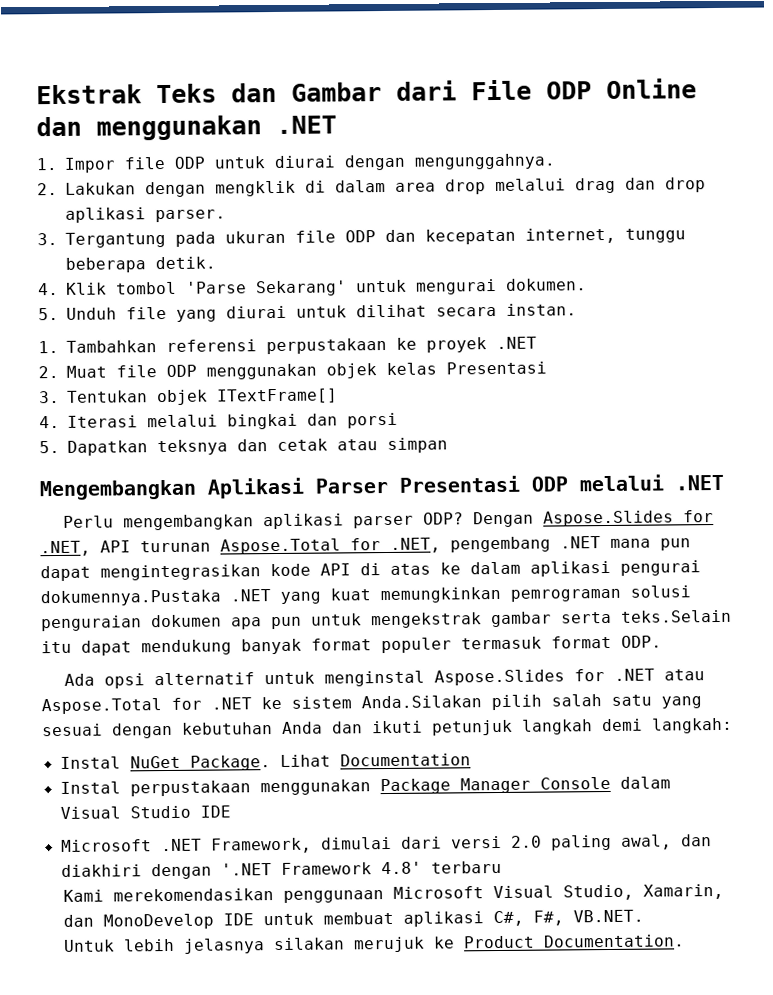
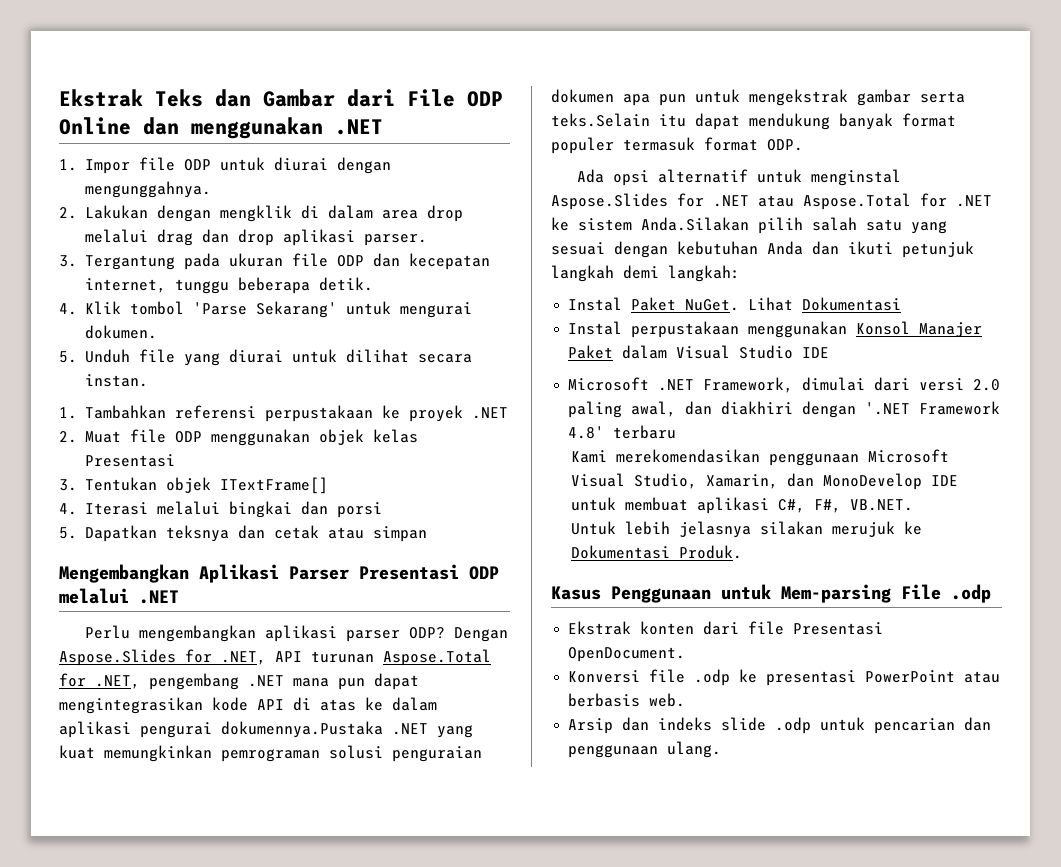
[129,753,471,771] NuGet Package. Lihat Documentation -> [631,297,902,311] Paket NuGet. Lihat Dokumentasi
[379,776,611,795] Package Manager Console -> [856,321,983,337] [568,345,614,359] Konsol Manajer Paket
[463,934,686,949] Product Documentation. -> [570,545,742,559] [551,584,991,603] [568,621,884,635] [568,647,686,662] [568,669,1001,686] [568,693,686,707] [568,717,992,734] [568,741,722,758] Dokumentasi Produk. // Kasus Penggunaan untuk Mem-parsing File .odp // Ekstrak konten dari file Presentasi OpenDocument. // Konversi file .odp ke presentasi PowerPoint atau berbasis web. // Arsip dan indeks slide .odp untuk pencarian dan penggunaan ulang.

